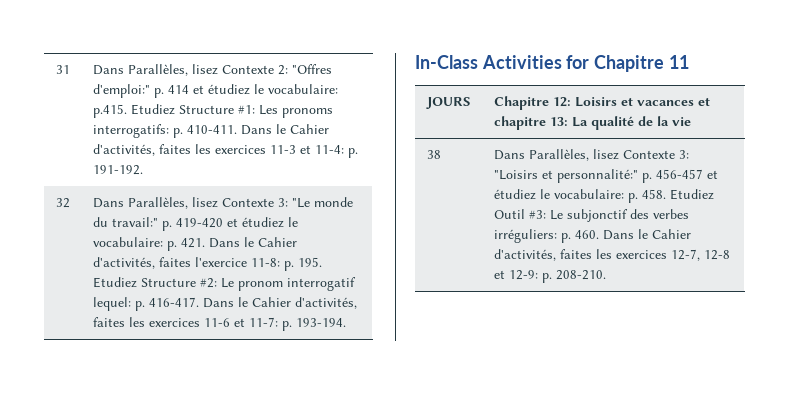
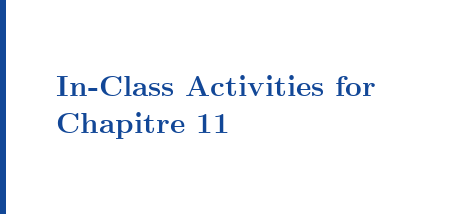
[55,65,70,74] [92,64,332,76] [92,84,338,98] [92,104,333,118] [92,124,329,138] [92,144,358,158] [92,165,143,175] [55,198,70,208] [92,197,353,209] [92,217,298,231] [92,237,297,251] [92,257,322,271] [92,277,356,291] [92,297,357,311] [92,317,346,331] 31 | Dans Parallèles, lisez Contexte 2: "Offres d'emploi:" p. 414 et étudiez le vocabulaire: p.415. Etudiez Structure #1: Les pronoms interrogatifs: p. 410-411. Dans le Cahier d'activités, faites les exercices 11-3 et 11-4: p. 191-192. // 32 | Dans Parallèles, lisez Contexte 3: "Le monde du travail:" p. 419-420 et étudiez le vocabulaire: p. 421. Dans le Cahier d'activités, faites l'exercice 11-8: p. 195. Etudiez Structure #2: Le pronom interrogatif lequel: p. 416-417. Dans le Cahier d'activités, faites les exercices 11-6 et 11-7: p. 193-194. // -> (56, 86) none
[425,97,471,109] [493,96,710,110] [493,116,691,130] [426,150,441,159] [493,149,689,161] [493,169,718,183] [493,189,714,203] [493,209,689,222] [493,229,691,243] [493,249,730,261] [493,270,606,283] // JOURS | Chapitre 12: Loisirs et vacances et chapitre 13: La qualité de la vie // 38 | Dans Parallèles, lisez Contexte 3: "Loisirs et personnalité:" p. 456-457 et étudiez le vocabulaire: p. 458. Etudiez Outil #3: Le subjonctif des verbes irréguliers: p. 460. Dans le Cahier d'activités, faites les exercices 12-7, 12-8 et 12-9: p. 208-210. -> (230, 123) none

